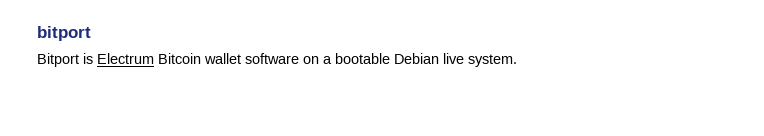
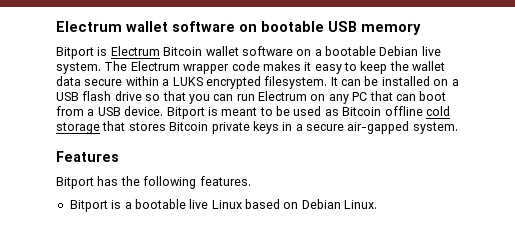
[37,26,91,41] bitport -> [56,21,421,35] Electrum wallet software on bootable USB memory
(517, 60) none -> [104,61,446,74] [56,76,459,89] [56,91,447,104] [56,106,450,119] [56,121,458,134] [56,151,119,162] [56,176,251,189] [69,199,378,212] The Electrum wrapper code makes it easy to keep the wallet data secure within a LUKS encrypted filesystem. It can be installed on a USB flash drive so that you can run Electrum on any PC that can boot from a USB device. Bitport is meant to be used as Bitcoin offline cold storage that stores Bitcoin private keys in a secure air-gapped system. // Features // Bitport has the following features. // Bitport is a bootable live Linux based on Debian Linux.

